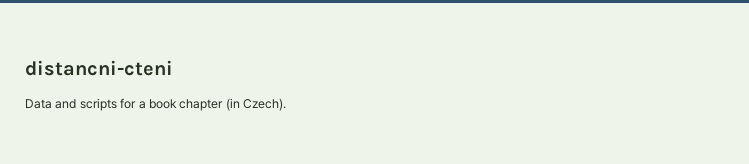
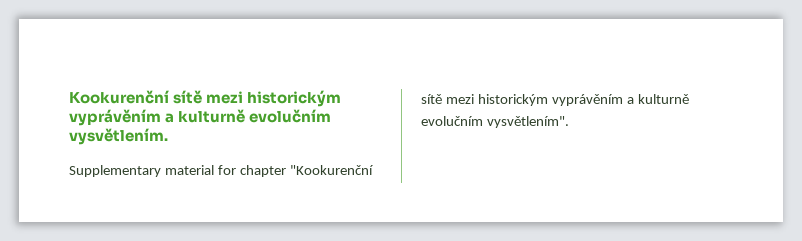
[25,60,173,76] [25,98,286,111] distancni-cteni // Data and scripts for a book chapter (in Czech). -> [69,90,342,107] [69,109,332,126] [69,128,168,145] [69,165,373,177] [421,94,689,106] [421,116,569,128] Kookurenční sítě mezi historickým vyprávěním a kulturně evolučním vysvětlením. // Supplementary material for chapter "Kookurenční sítě mezi historickým vyprávěním a kulturně evolučním vysvětlením".

